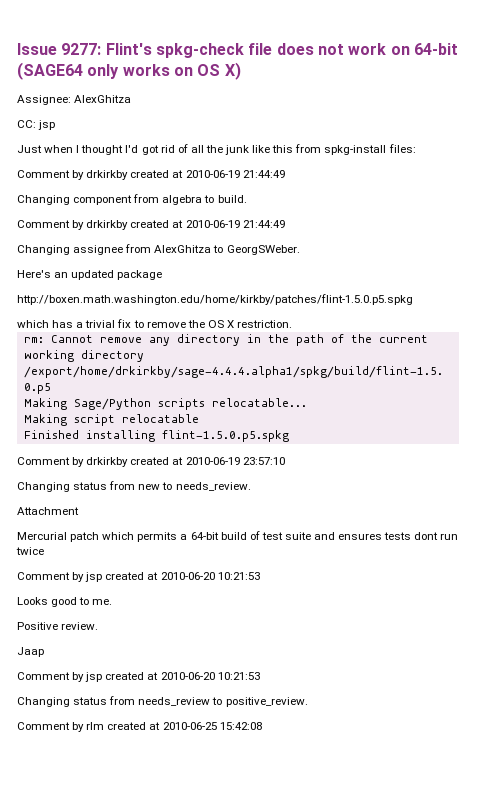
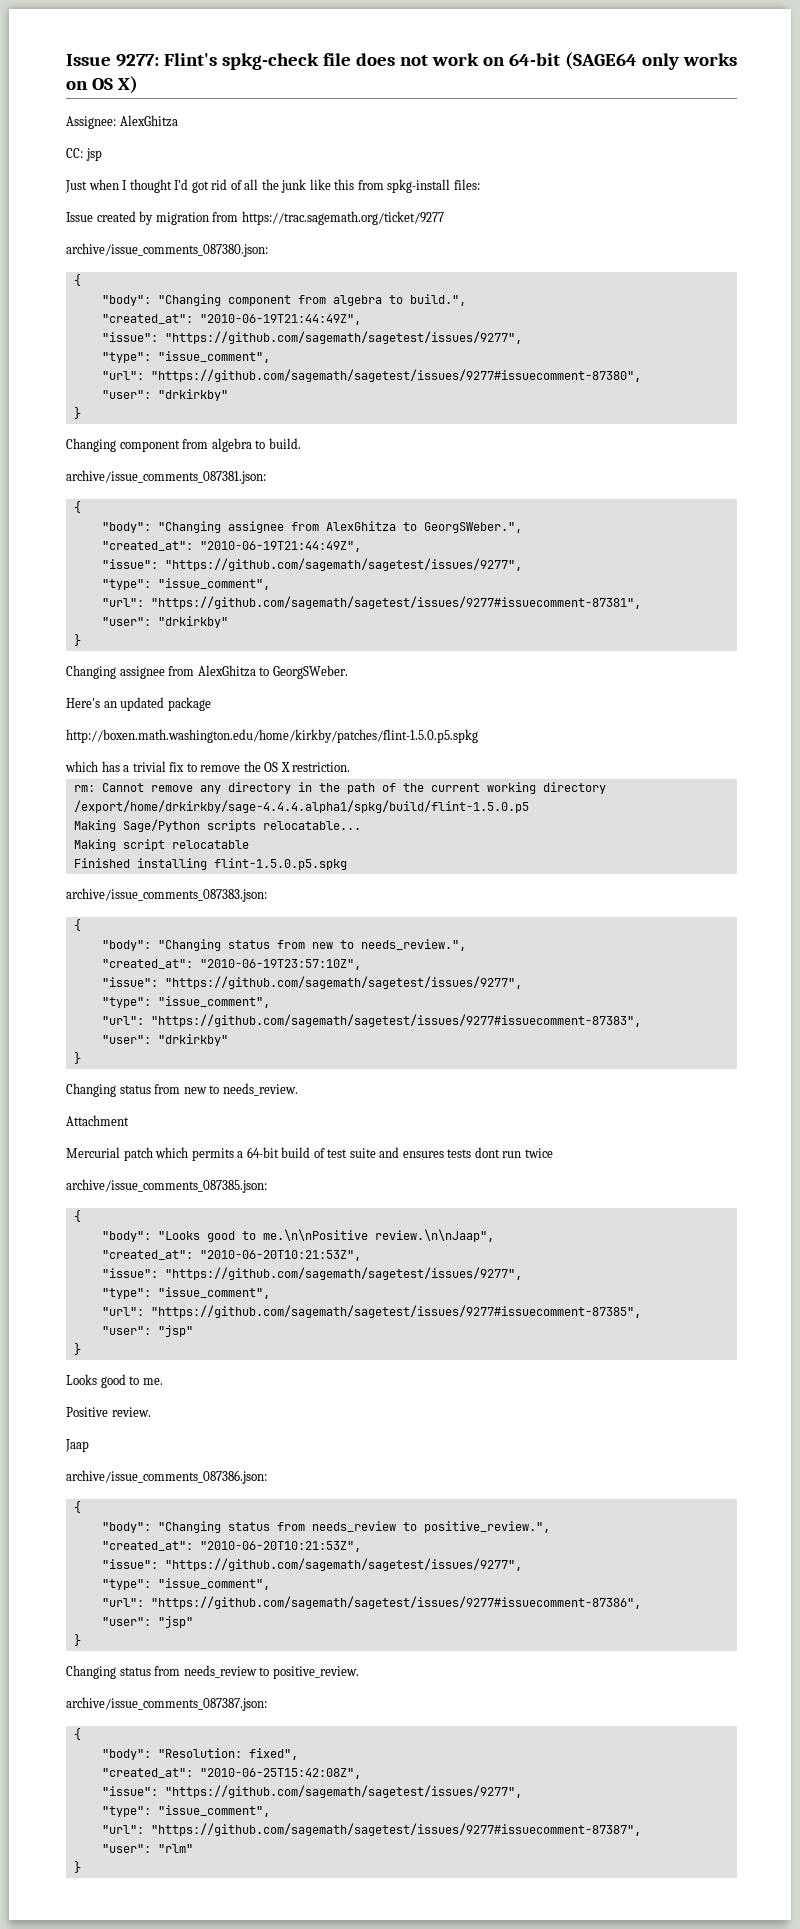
[17,170,285,180] Comment by drkirkby created at 2010-06-19 21:44:49 -> [66,211,444,225] [66,243,268,257] [73,274,81,286] [101,294,466,306] [101,314,361,325] [101,331,522,344] [101,351,270,363] [101,369,641,382] [101,389,228,401] [73,407,81,419] Issue created by migration from https://trac.sagemath.org/ticket/9277 // archive/issue_comments_087380.json: // { // "body": "Changing component from algebra to build.", // "created_at": "2010-06-19T21:44:49Z", // "issue": "https://github.com/sagemath/sagetest/issues/9277", // "type": "issue_comment", // "url": "https://github.com/sagemath/sagetest/issues/9277#issuecomment-87380", // "user": "drkirkby" // }
[17,220,285,230] Comment by drkirkby created at 2010-06-19 21:44:49 -> [66,470,266,484] [73,501,81,513] [101,521,522,533] [101,541,361,552] [101,558,522,571] [101,578,270,590] [101,596,641,609] [101,616,228,628] [73,634,81,646] archive/issue_comments_087381.json: // { // "body": "Changing assignee from AlexGhitza to GeorgSWeber.", // "created_at": "2010-06-19T21:44:49Z", // "issue": "https://github.com/sagemath/sagetest/issues/9277", // "type": "issue_comment", // "url": "https://github.com/sagemath/sagetest/issues/9277#issuecomment-87381", // "user": "drkirkby" // }
[17,457,285,467] Comment by drkirkby created at 2010-06-19 23:57:10 -> [66,888,267,902] [73,919,81,931] [101,939,466,951] [101,959,361,970] [101,976,522,989] [101,996,270,1008] [101,1014,641,1027] [101,1034,228,1046] [73,1052,81,1064] archive/issue_comments_087383.json: // { // "body": "Changing status from new to needs_review.", // "created_at": "2010-06-19T23:57:10Z", // "issue": "https://github.com/sagemath/sagetest/issues/9277", // "type": "issue_comment", // "url": "https://github.com/sagemath/sagetest/issues/9277#issuecomment-87383", // "user": "drkirkby" // }
[17,572,260,582] Comment by jsp created at 2010-06-20 10:21:53 -> [66,1179,267,1193] [73,1210,81,1222] [101,1229,494,1242] [101,1250,361,1261] [101,1267,522,1280] [101,1287,270,1299] [101,1305,641,1318] [101,1325,193,1337] [73,1343,81,1355] archive/issue_comments_087385.json: // { // "body": "Looks good to me.\n\nPositive review.\n\nJaap", // "created_at": "2010-06-20T10:21:53Z", // "issue": "https://github.com/sagemath/sagetest/issues/9277", // "type": "issue_comment", // "url": "https://github.com/sagemath/sagetest/issues/9277#issuecomment-87385", // "user": "jsp" // }
[17,672,260,682] Comment by jsp created at 2010-06-20 10:21:53 -> [66,1470,267,1484] [73,1501,81,1513] [101,1521,550,1533] [101,1541,361,1552] [101,1558,522,1571] [101,1578,270,1590] [101,1596,641,1609] [101,1616,193,1628] [73,1634,81,1646] archive/issue_comments_087386.json: // { // "body": "Changing status from needs_review to positive_review.", // "created_at": "2010-06-20T10:21:53Z", // "issue": "https://github.com/sagemath/sagetest/issues/9277", // "type": "issue_comment", // "url": "https://github.com/sagemath/sagetest/issues/9277#issuecomment-87386", // "user": "jsp" // }
[17,722,262,732] Comment by rlm created at 2010-06-25 15:42:08 -> [66,1697,267,1711] [73,1728,81,1740] [101,1748,298,1760] [101,1768,361,1779] [101,1785,522,1798] [101,1805,270,1817] [101,1823,641,1836] [101,1844,193,1853] [73,1861,81,1873] archive/issue_comments_087387.json: // { // "body": "Resolution: fixed", // "created_at": "2010-06-25T15:42:08Z", // "issue": "https://github.com/sagemath/sagetest/issues/9277", // "type": "issue_comment", // "url": "https://github.com/sagemath/sagetest/issues/9277#issuecomment-87387", // "user": "rlm" // }

